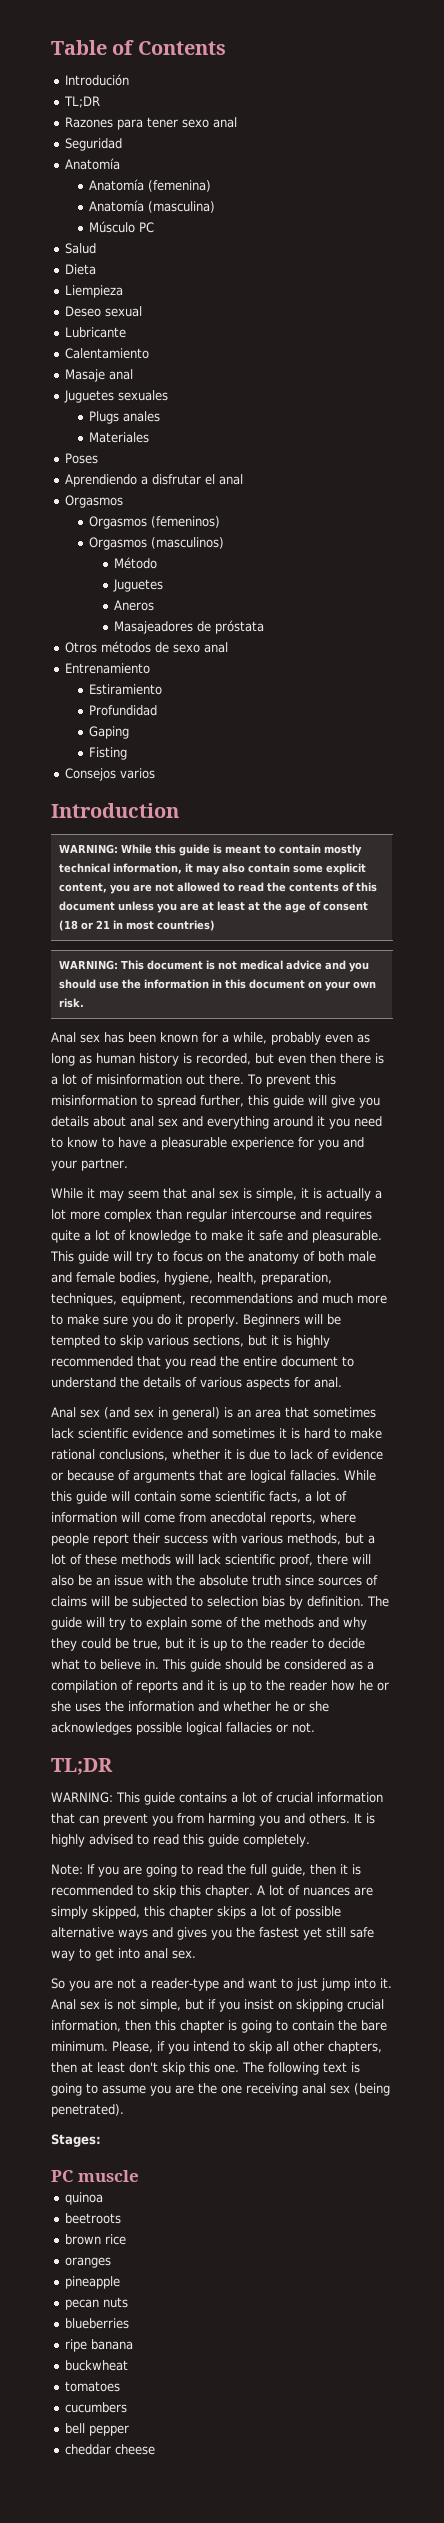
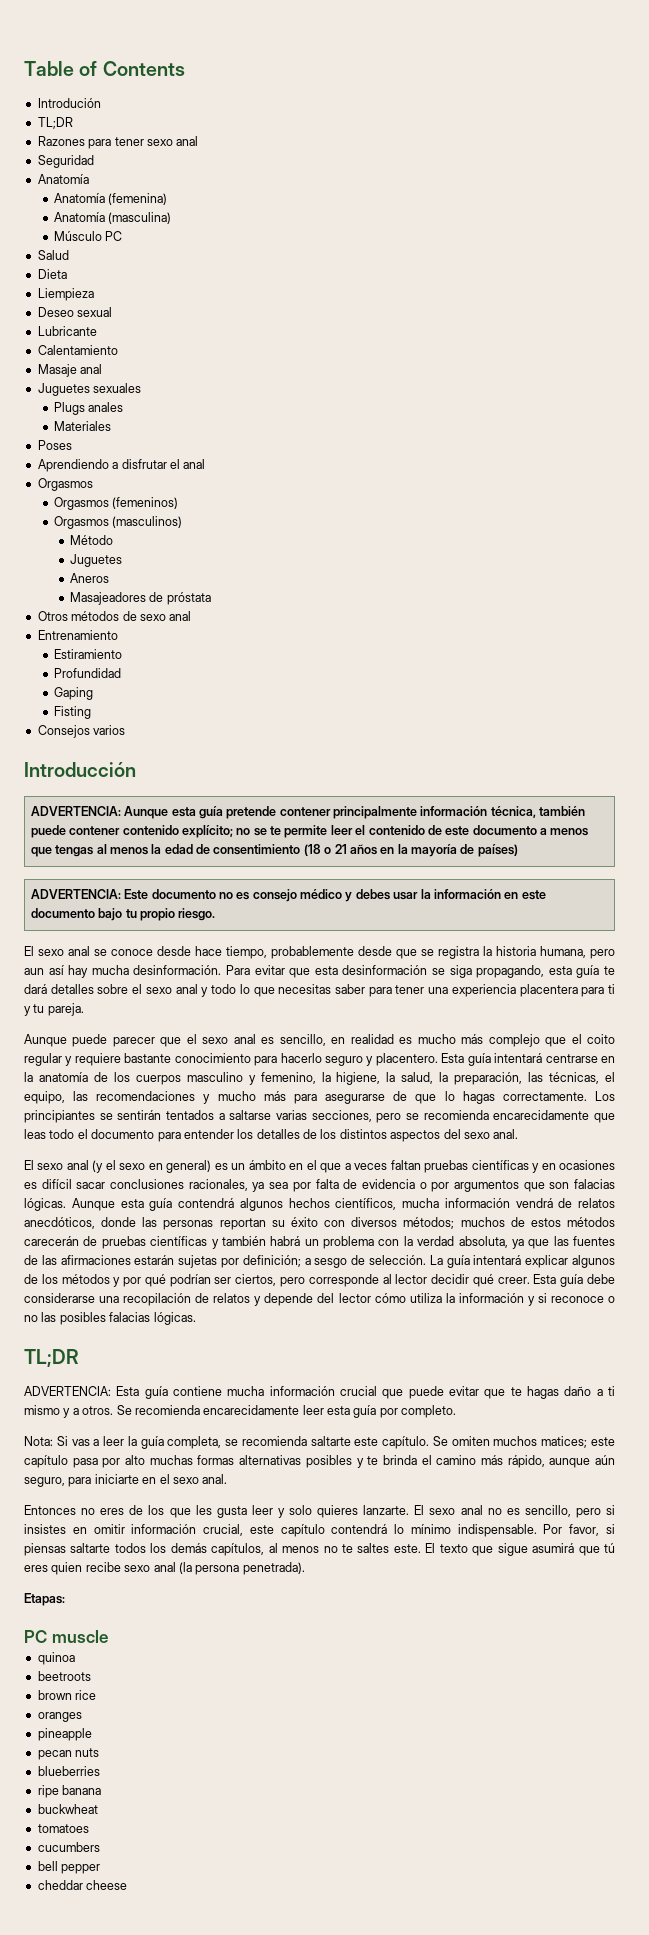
[51,803,179,818] [59,844,363,856] [59,863,367,875] [59,882,378,894] [59,901,369,913] [59,920,216,931] [59,960,370,972] [59,979,377,991] [59,998,85,1008] [51,1032,370,1045] [51,1053,384,1066] [51,1074,336,1087] [51,1095,380,1108] [51,1116,382,1129] [51,1137,364,1150] [51,1158,128,1171] [51,1188,382,1201] [51,1209,372,1222] [51,1230,382,1243] [50,1251,376,1264] [51,1272,332,1285] [51,1293,387,1306] [51,1314,341,1327] [51,1335,330,1348] [51,1356,354,1369] [51,1377,342,1390] [51,1407,376,1420] [51,1428,382,1439] [51,1449,383,1461] [51,1470,376,1483] [51,1491,347,1504] [51,1512,356,1525] [51,1533,375,1546] [51,1554,371,1567] [51,1575,378,1586] [51,1596,389,1609] [51,1617,367,1630] [51,1638,365,1651] [51,1659,374,1672] [51,1680,389,1693] [51,1701,329,1712] [51,1722,315,1735] [51,1758,113,1775] [51,1792,383,1805] [51,1813,375,1826] [51,1834,310,1847] [51,1864,361,1877] [51,1885,373,1898] [51,1906,341,1919] [51,1927,374,1940] [51,1948,196,1961] [51,1978,392,1991] [51,1999,384,2012] [51,2020,387,2033] [51,2041,382,2054] [51,2062,360,2075] [51,2083,390,2096] [51,2104,124,2117] [51,2134,101,2147] Introduction // WARNING: While this guide is meant to contain mostly technical information, it may also contain some explicit content, you are not allowed to read the contents of this document unless you are at least at the age of consent (18 or 21 in most countries) // WARNING: This document is not medical advice and you should use the information in this document on your own risk. // Anal sex has been known for a while, probably even as long as human history is recorded, but even then there is a lot of misinformation out there. To prevent this misinformation to spread further, this guide will give you details about anal sex and everything around it you need to know to have a pleasurable experience for you and your partner. // While it may seem that anal sex is simple, it is actually a lot more complex than regular intercourse and requires quite a lot of knowledge to make it safe and pleasurable. This guide will try to focus on the anatomy of both male and female bodies, hygiene, health, preparation, techniques, equipment, recommendations and much more to make sure you do it properly. Beginners will be tempted to skip various sections, but it is highly recommended that you read the entire document to understand the details of various aspects for anal. // Anal sex (and sex in general) is an area that sometimes lack scientific evidence and sometimes it is hard to make rational conclusions, whether it is due to lack of evidence or because of arguments that are logical fallacies. While this guide will contain some scientific facts, a lot of information will come from anecdotal reports, where people report their success with various methods, but a lot of these methods will lack scientific proof, there will also be an issue with the absolute truth since sources of claims will be subjected to selection bias by definition. The guide will try to explain some of the methods and why they could be true, but it is up to the reader to decide what to believe in. This guide should be considered as a compilation of reports and it is up to the reader how he or she uses the information and whether he or she acknowledges possible logical fallacies or not. // TL;DR // WARNING: This guide contains a lot of crucial information that can prevent you from harming you and others. It is highly advised to read this guide completely. // Note: If you are going to read the full guide, then it is recommended to skip this chapter. A lot of nuances are simply skipped, this chapter skips a lot of possible alternative ways and gives you the fastest yet still safe way to get into anal sex. // So you are not a reader-type and want to just jump into it. Anal sex is not simple, but if you insist on skipping crucial information, then this chapter is going to contain the bare minimum. Please, if you intend to skip all other chapters, then at least don't skip this one. The following text is going to assume you are the one receiving anal sex (being penetrated). // Stages: -> [24,762,136,777] [30,806,586,819] [30,825,589,838] [30,844,518,857] [30,889,546,902] [30,908,216,921] [24,946,615,959] [24,965,616,978] [24,984,615,997] [24,1003,84,1016] [24,1034,616,1047] [24,1053,616,1066] [24,1072,615,1085] [24,1091,615,1104] [24,1110,616,1123] [24,1129,519,1142] [24,1160,616,1173] [24,1179,615,1192] [24,1198,615,1211] [24,1217,615,1230] [24,1236,615,1249] [24,1255,615,1268] [24,1274,615,1287] [24,1293,615,1306] [24,1312,196,1325] [24,1349,79,1367] [24,1386,615,1399] [24,1405,457,1418] [24,1436,615,1449] [24,1455,615,1468] [24,1474,228,1487] [24,1505,616,1518] [24,1524,615,1537] [24,1543,616,1556] [24,1562,305,1575] [24,1593,65,1606] Introducción // ADVERTENCIA: Aunque esta guía pretende contener principalmente información técnica, también puede contener contenido explícito; no se te permite leer el contenido de este documento a menos que tengas al menos la edad de consentimiento (18 o 21 años en la mayoría de países) // ADVERTENCIA: Este documento no es consejo médico y debes usar la información en este documento bajo tu propio riesgo. // El sexo anal se conoce desde hace tiempo, probablemente desde que se registra la historia humana, pero aun así hay mucha desinformación. Para evitar que esta desinformación se siga propagando, esta guía te dará detalles sobre el sexo anal y todo lo que necesitas saber para tener una experiencia placentera para ti y tu pareja. // Aunque puede parecer que el sexo anal es sencillo, en realidad es mucho más complejo que el coito regular y requiere bastante conocimiento para hacerlo seguro y placentero. Esta guía intentará centrarse en la anatomía de los cuerpos masculino y femenino, la higiene, la salud, la preparación, las técnicas, el equipo, las recomendaciones y mucho más para asegurarse de que lo hagas correctamente. Los principiantes se sentirán tentados a saltarse varias secciones, pero se recomienda encarecidamente que leas todo el documento para entender los detalles de los distintos aspectos del sexo anal. // El sexo anal (y el sexo en general) es un ámbito en el que a veces faltan pruebas científicas y en ocasiones es difícil sacar conclusiones racionales, ya sea por falta de evidencia o por argumentos que son falacias lógicas. Aunque esta guía contendrá algunos hechos científicos, mucha información vendrá de relatos anecdóticos, donde las personas reportan su éxito con diversos métodos; muchos de estos métodos carecerán de pruebas científicas y también habrá un problema con la verdad absoluta, ya que las fuentes de las afirmaciones estarán sujetas por definición; a sesgo de selección. La guía intentará explicar algunos de los métodos y por qué podrían ser ciertos, pero corresponde al lector decidir qué creer. Esta guía debe considerarse una recopilación de relatos y depende del lector cómo utiliza la información y si reconoce o no las posibles falacias lógicas. // TL;DR // ADVERTENCIA: Esta guía contiene mucha información crucial que puede evitar que te hagas daño a ti mismo y a otros. Se recomienda encarecidamente leer esta guía por completo. // Nota: Si vas a leer la guía completa, se recomienda saltarte este capítulo. Se omiten muchos matices; este capítulo pasa por alto muchas formas alternativas posibles y te brinda el camino más rápido, aunque aún seguro, para iniciarte en el sexo anal. // Entonces no eres de los que les gusta leer y solo quieres lanzarte. El sexo anal no es sencillo, pero si insistes en omitir información crucial, este capítulo contendrá lo mínimo indispensable. Por favor, si piensas saltarte todos los demás capítulos, al menos no te saltes este. El texto que sigue asumirá que tú eres quien recibe sexo anal (la persona penetrada). // Etapas:

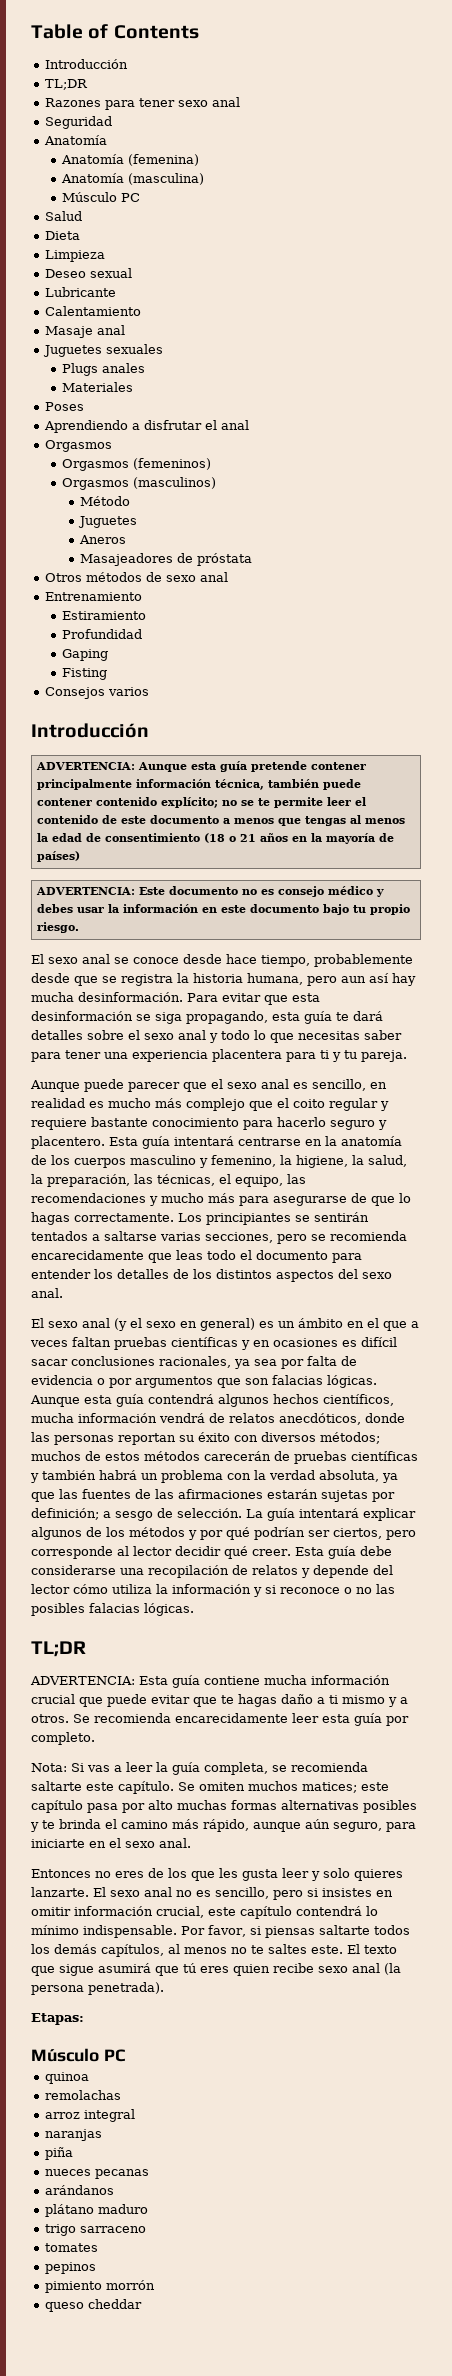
[37,98,101,108] Introdución -> [44,59,128,69] Introducción
[37,288,94,301] Liempieza -> [44,250,105,262] Limpieza
[24,1630,108,1643] PC muscle -> [31,2048,125,2062] Músculo PC
[37,1671,91,1681] [37,1690,97,1700] [37,1712,82,1722] [37,1728,92,1741] [37,1748,100,1760] [37,1766,100,1776] [37,1785,102,1798] [37,1804,98,1814] [37,1824,89,1833] [37,1842,100,1852] [37,1861,101,1874] [37,1880,128,1890] beetroots // brown rice // oranges // pineapple // pecan nuts // blueberries // ripe banana // buckwheat // tomatoes // cucumbers // bell pepper // cheddar cheese -> [44,2090,121,2100] [44,2109,135,2122] [44,2129,102,2141] [44,2147,73,2160] [44,2169,149,2179] [44,2185,114,2195] [44,2204,148,2217] [44,2224,146,2236] [44,2243,98,2252] [44,2262,96,2274] [44,2280,155,2293] [44,2299,142,2312] remolachas // arroz integral // naranjas // piña // nueces pecanas // arándanos // plátano maduro // trigo sarraceno // tomates // pepinos // pimiento morrón // queso cheddar

